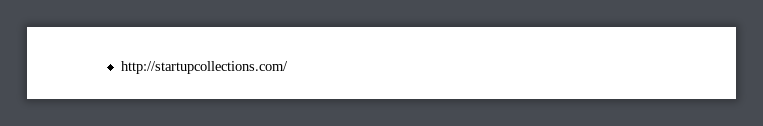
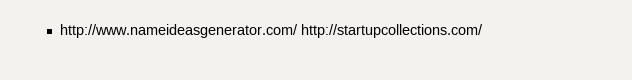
(120, 67) none -> [59,24,298,38] http://www.nameideasgenerator.com/

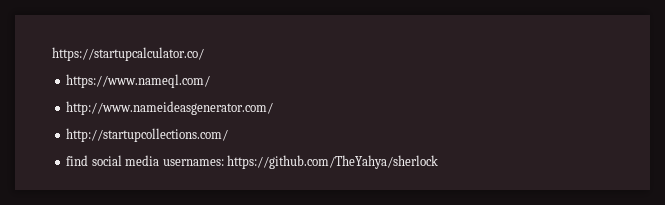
(59, 31) none -> [52,47,204,61] [66,74,211,88] https://startupcalculator.co/ // https://www.nameql.com/ //
(298, 31) none -> (274, 108) //
(483, 31) none -> [66,155,439,169] // find social media usernames: https://github.com/TheYahya/sherlock

